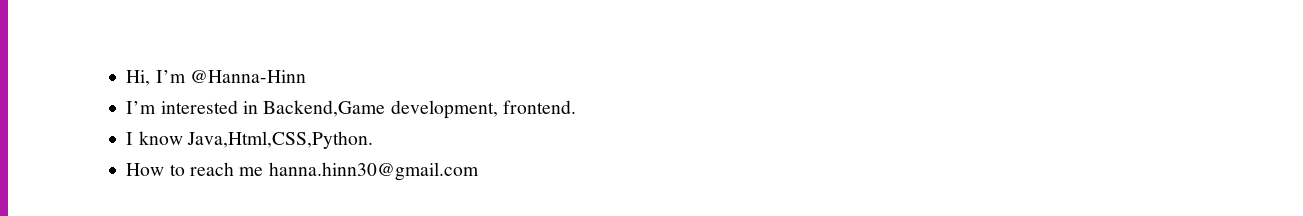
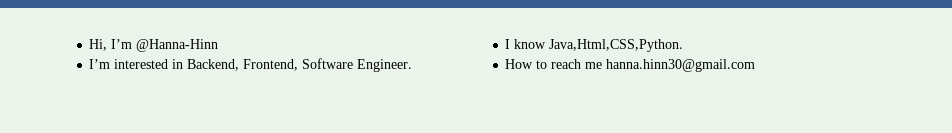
[263,100,576,119] Backend,Game development, frontend. -> [187,58,413,72] Backend, Frontend, Software Engineer.

